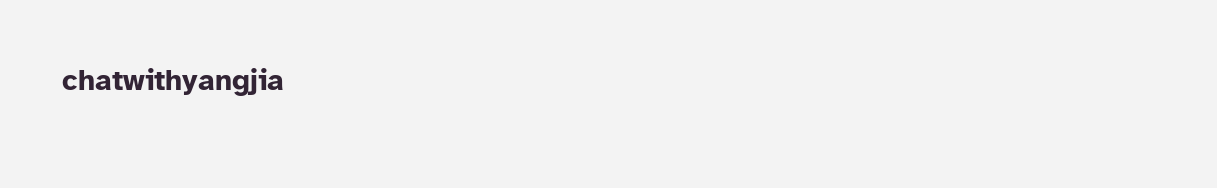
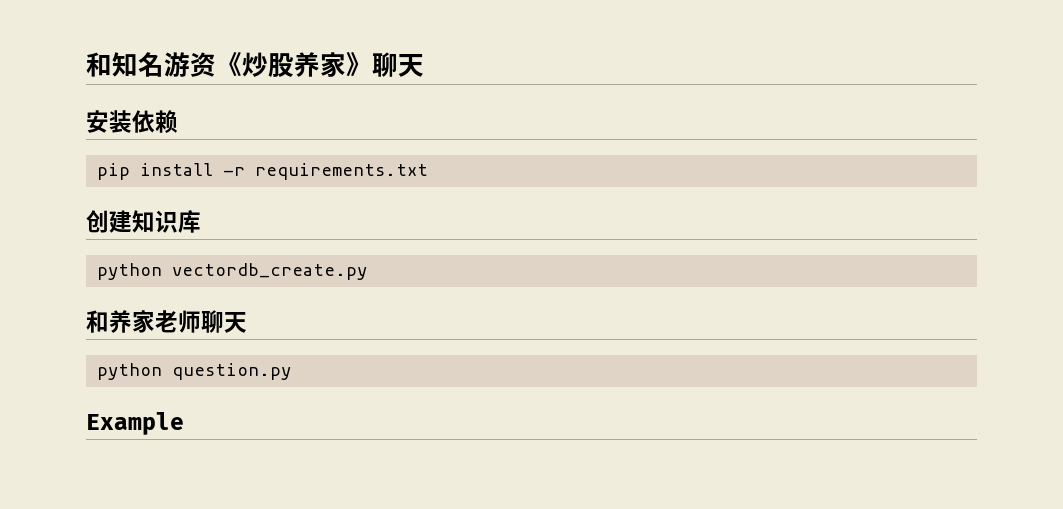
[62,68,284,96] chatwithyangjia -> [86,52,424,77] [86,110,178,133] [96,163,428,180] [86,210,201,233] [96,263,367,280] [86,310,247,333] [96,363,291,380] [86,412,184,435] 和知名游资《炒股养家》聊天 // 安装依赖 // pip install -r requirements.txt // 创建知识库 // python vectordb_create.py // 和养家老师聊天 // python question.py // Example

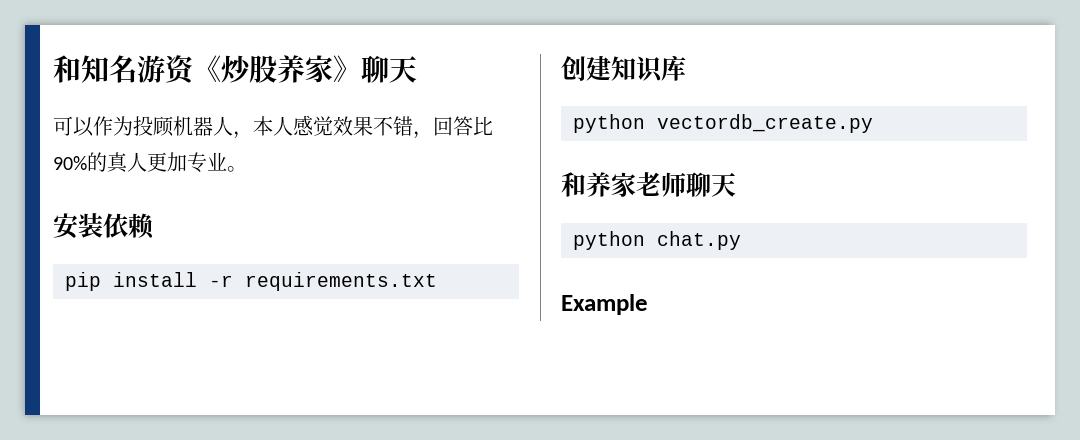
(424, 65) none -> [53,115,493,139] [53,152,247,173] // 可以作为投顾机器人，本人感觉效果不错，回答比90%的真人更加专业。
[171,363,291,380] question.py -> [657,231,741,250] chat.py

